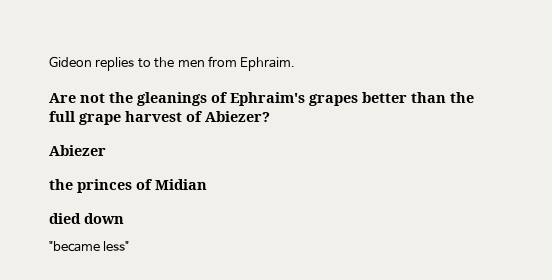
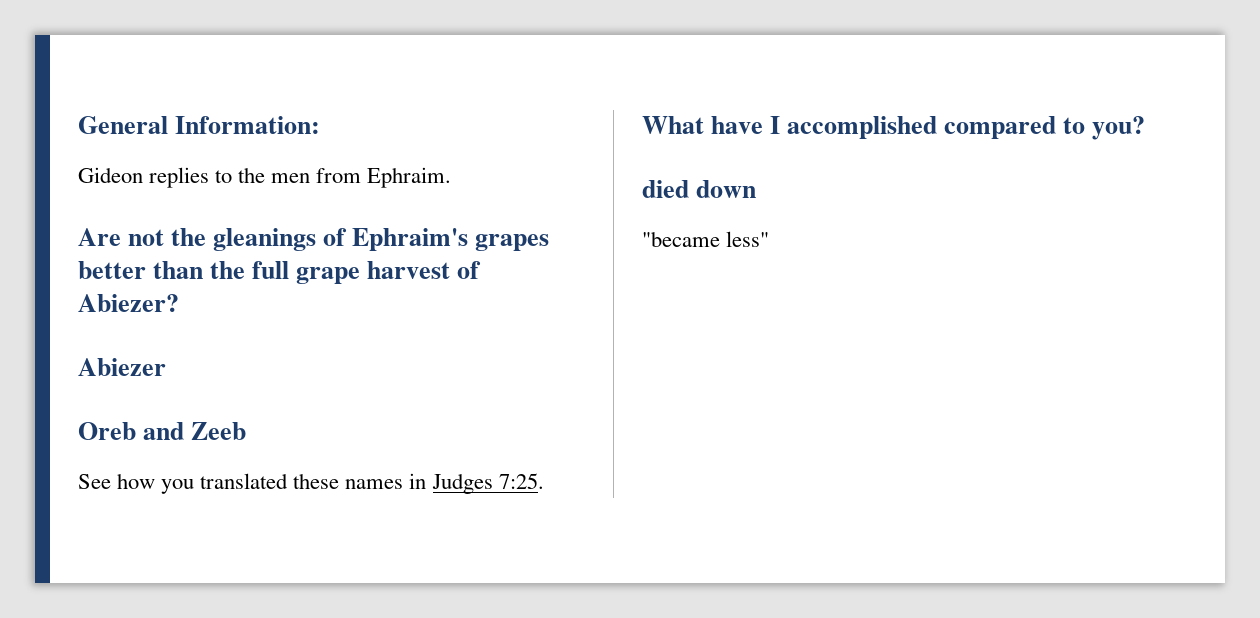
(49, 61) none -> [78,116,321,134] General Information: //
[49,179,207,193] the princes of Midian -> [78,422,247,440] [78,473,544,494] [642,116,1146,140] Oreb and Zeeb // See how you translated these names in Judges 7:25. // What have I accomplished compared to you?

